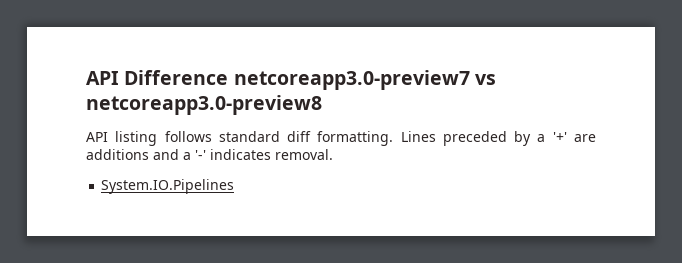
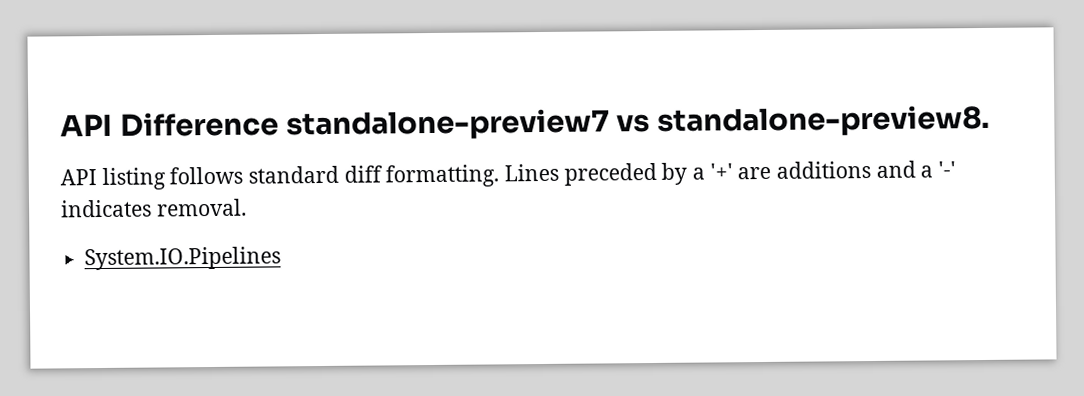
[233,70,496,90] [86,95,322,115] netcoreapp3.0-preview7 vs netcoreapp3.0-preview8 -> [285,104,991,141] standalone-preview7 vs standalone-preview8.

